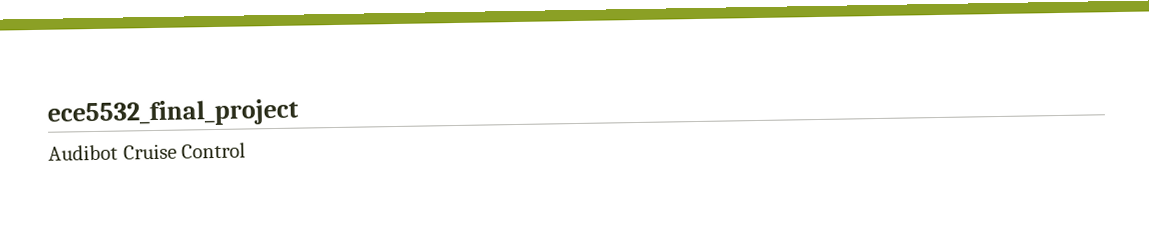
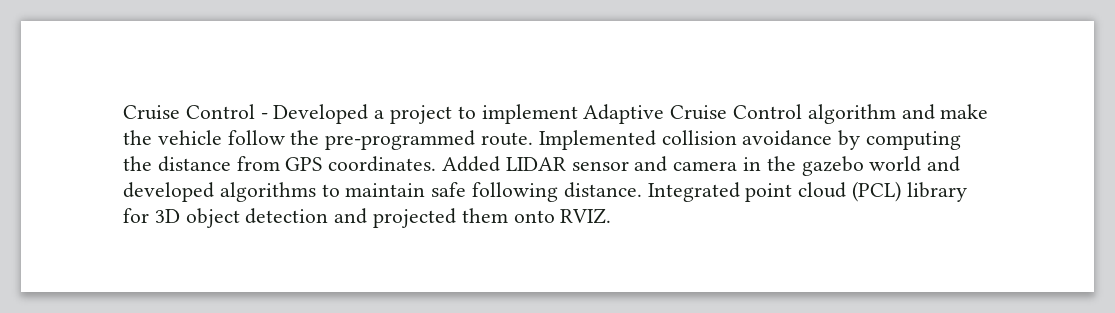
[47,98,299,128] [48,142,247,161] ece5532_final_project // Audibot Cruise Control -> [123,104,989,124] [123,130,962,150] [123,156,961,176] [123,181,967,202] [123,208,612,228] Cruise Control - Developed a project to implement Adaptive Cruise Control algorithm and make the vehicle follow the pre-programmed route. Implemented collision avoidance by computing the distance from GPS coordinates. Added LIDAR sensor and camera in the gazebo world and developed algorithms to maintain safe following distance. Integrated point cloud (PCL) library for 3D object detection and projected them onto RVIZ.

